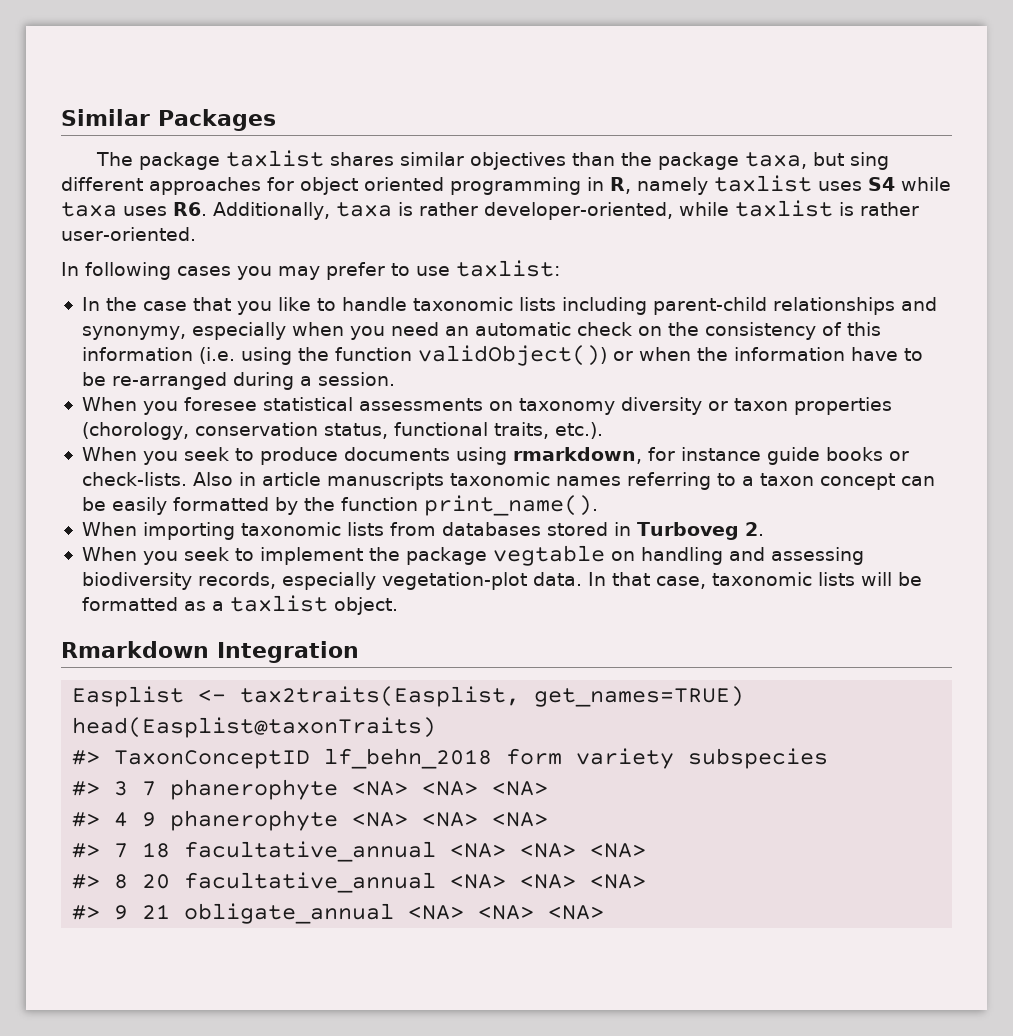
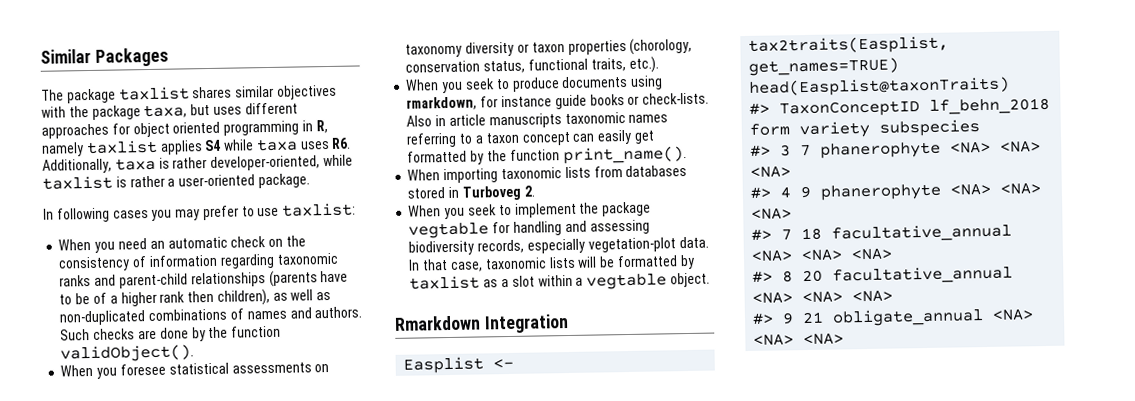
[571,152,615,166] than -> [41,106,66,118] with
[849,152,889,170] sing -> [212,106,242,115] uses
[818,181,862,191] uses -> [159,140,203,155] applies
[61,227,196,241] user-oriented. -> [167,173,310,189] a user-oriented package.
[81,297,937,315] [81,322,344,340] In the case that you like to handle taxonomic lists including parent-child relationships and synonymy, especially when -> [58,238,92,251] When
[846,322,881,336] [81,345,923,366] [81,372,395,390] this information (i.e. using the function validObject()) or when the information have to be re-arranged during a session. -> [148,252,339,269] [59,270,349,289] [59,289,332,307] [59,306,363,326] [60,325,282,342] [60,344,195,363] information regarding taxonomic ranks and parent-child relationships (parents have to be of a higher rank then children), as well as non-duplicated combinations of names and authors. Such checks are done by the function validObject().
[81,497,167,515] be easily -> [597,129,655,145] easily get
[610,551,635,561] on -> [492,221,511,234] for
[183,595,328,612] as a taxlist -> [679,254,695,270] [409,273,668,290] by taxlist as a slot within a vegtable

